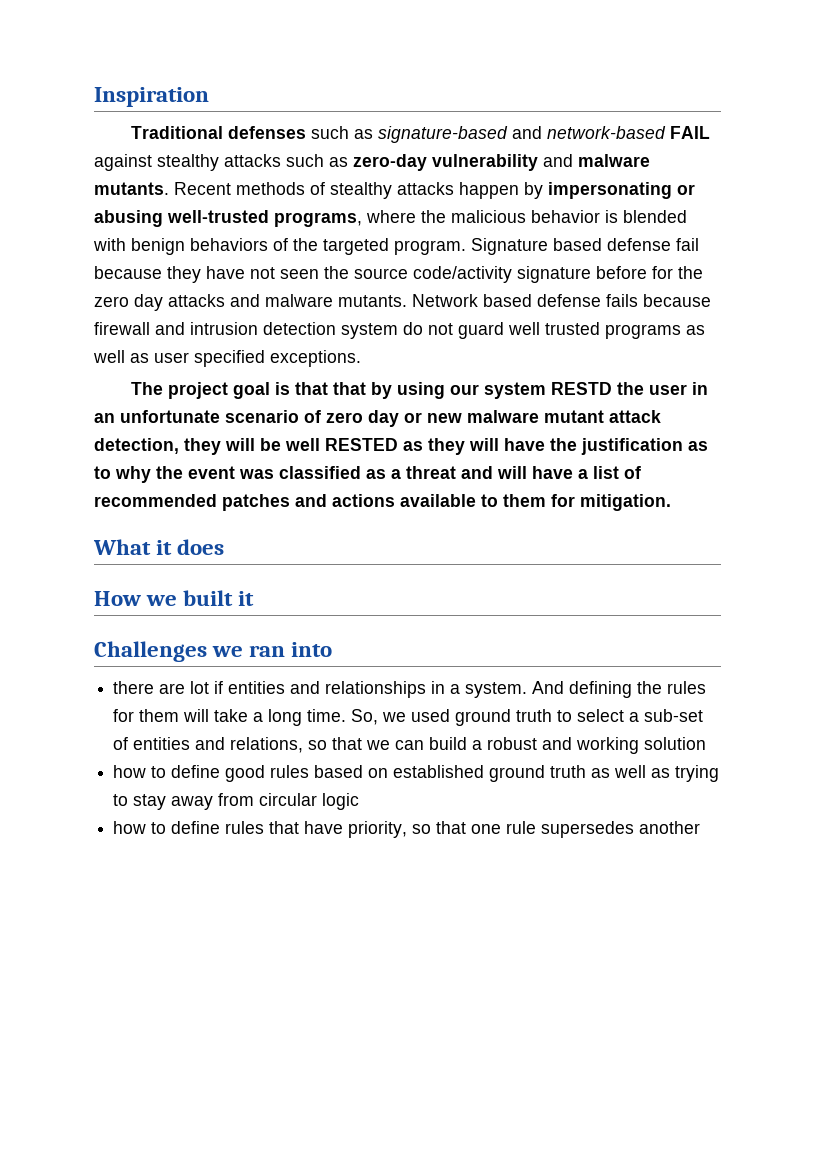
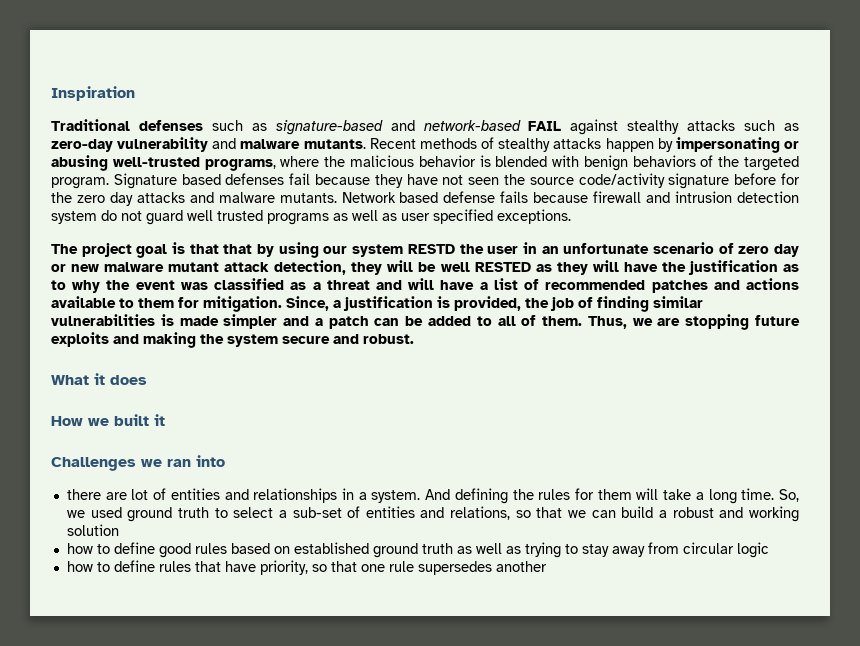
[607,238,671,251] defense -> [225,173,285,185] defenses
(671, 502) none -> [286,296,703,312] [51,314,801,330] [51,332,414,348] Since, a justification is provided, the job of finding similar vulnerabilities is made simpler and a patch can be added to all of them. Thus, we are stopping future exploits and making the system secure and robust.
[214,681,224,694] if -> [153,488,167,500] of

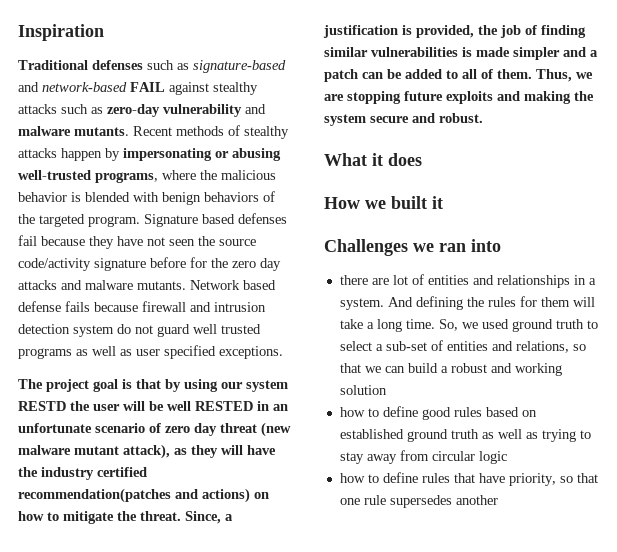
[223,244,253,254] that -> (161, 384) none
(519, 250) none -> [123,401,253,411] will be well RESTED
[51,260,531,275] or new malware mutant attack detection, they will be well RESTED -> [220,422,291,437] [18,444,170,459] threat (new malware mutant attack),
[687,260,799,275] [51,278,799,293] [51,296,282,312] justification as to why the event was classified as a threat and will have a list of recommended patches and actions available to them for mitigation. -> [41,467,147,480] [18,488,269,503] [18,511,181,524] industry certified recommendation(patches and actions) on how to mitigate the threat.

